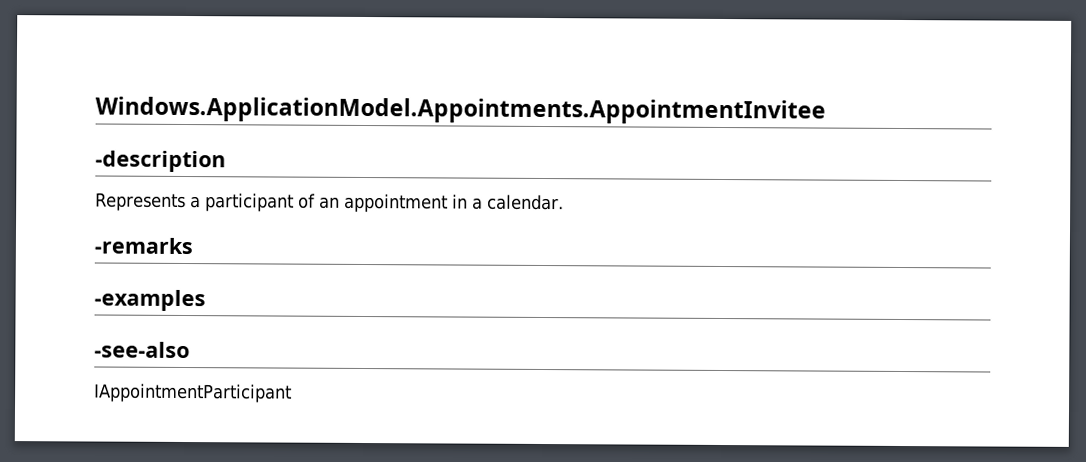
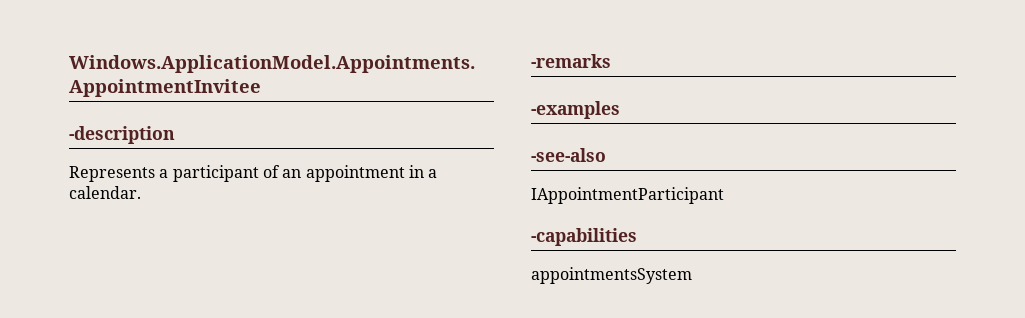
(292, 393) none -> [531,228,637,246] [531,267,692,284] // -capabilities // appointmentsSystem

